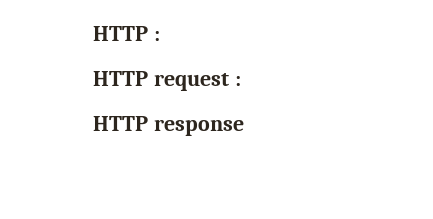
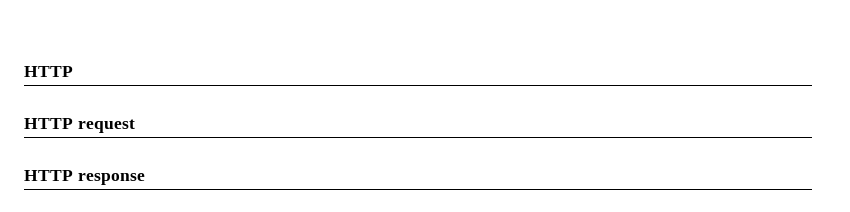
[93,26,160,41] HTTP : -> [24,66,73,77] HTTP
[234,76,241,86] : -> (135, 126) none

